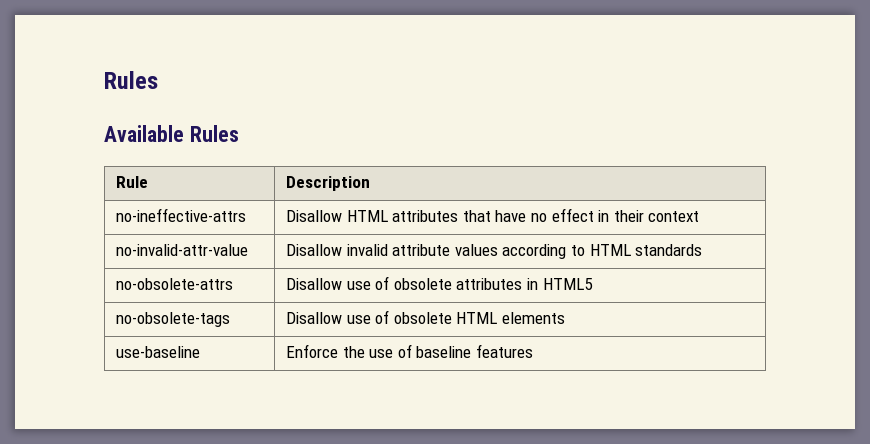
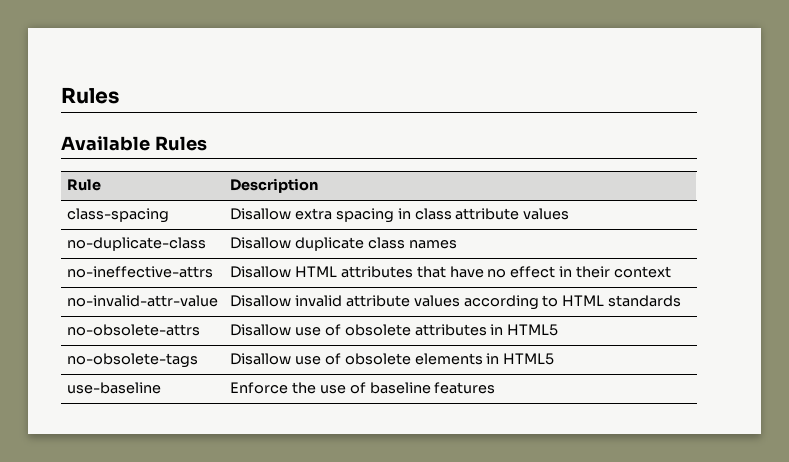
(370, 183) none -> [66,208,169,223] [229,208,570,223] [66,237,206,251] [229,237,457,251] // class-spacing | Disallow extra spacing in class attribute values // no-duplicate-class | Disallow duplicate class names
[456,312,498,324] HTML -> (411, 359) none
(565, 318) none -> [486,353,555,365] in HTML5

